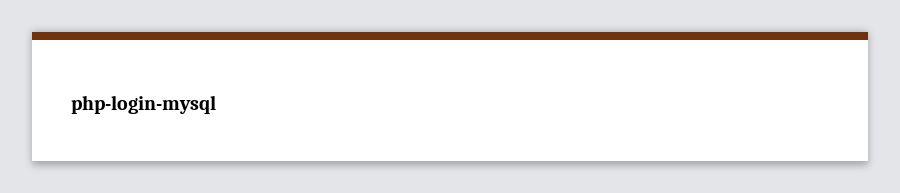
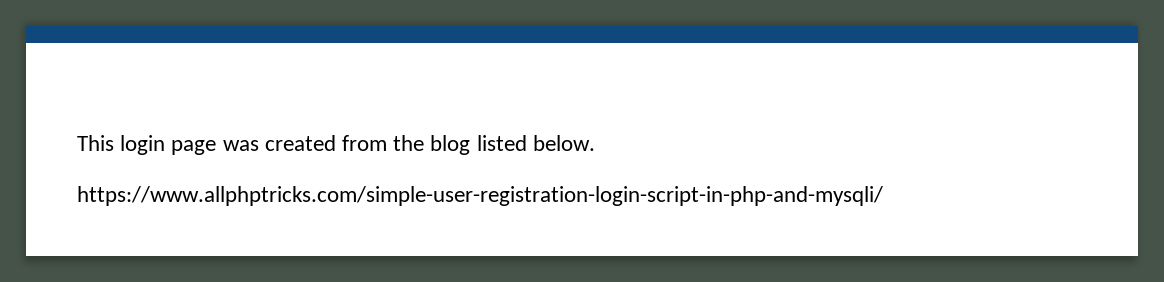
[71,95,216,114] php-login-mysql -> [77,135,595,155] [77,186,883,206] This login page was created from the blog listed below. // https://www.allphptricks.com/simple-user-registration-login-script-in-php-and-mysqli/

